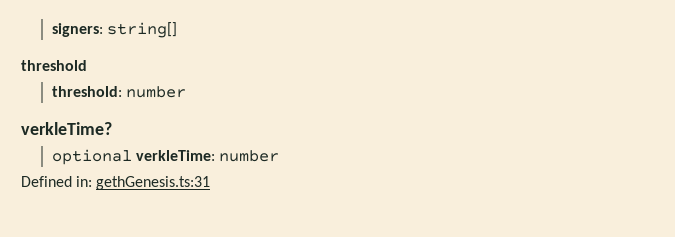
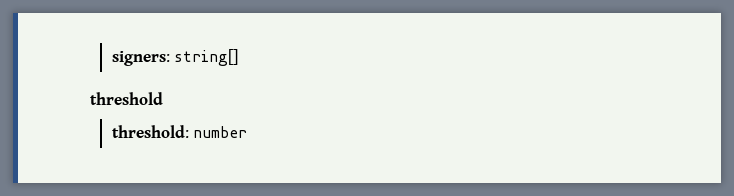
[21,122,112,135] [51,149,280,165] [21,176,211,190] // verkleTime? // optional verkleTime: number // Defined in: gethGenesis.ts:31 -> (248, 132) none

